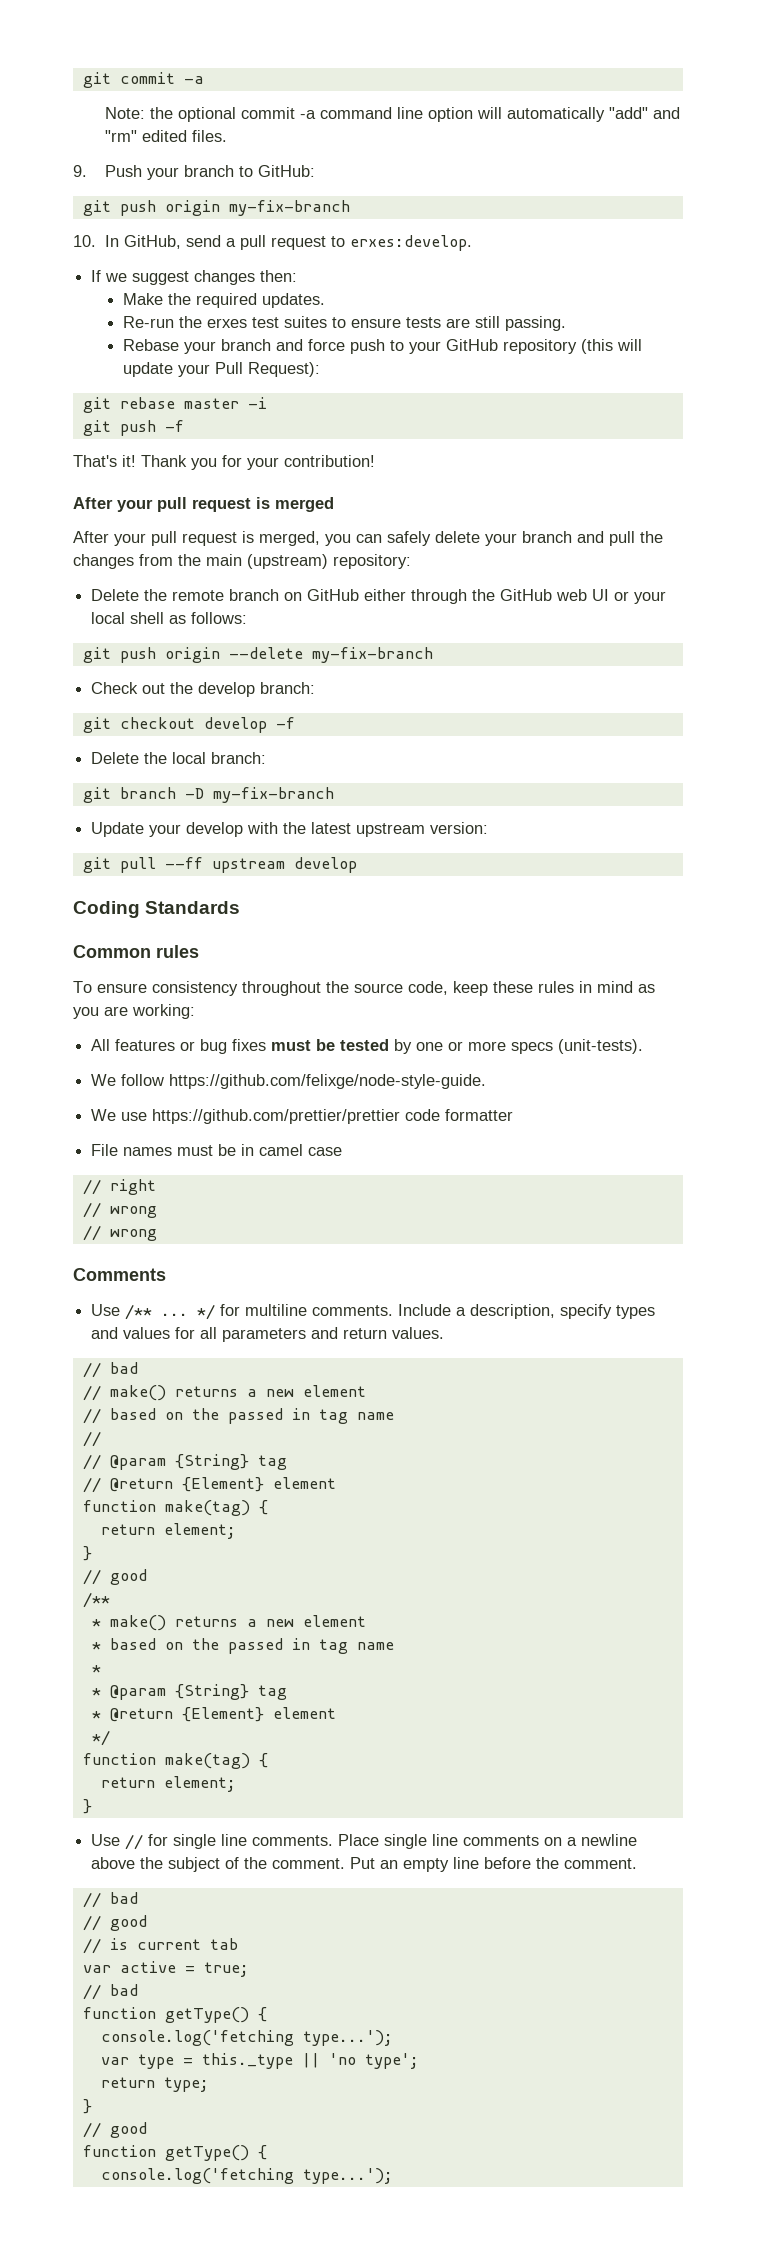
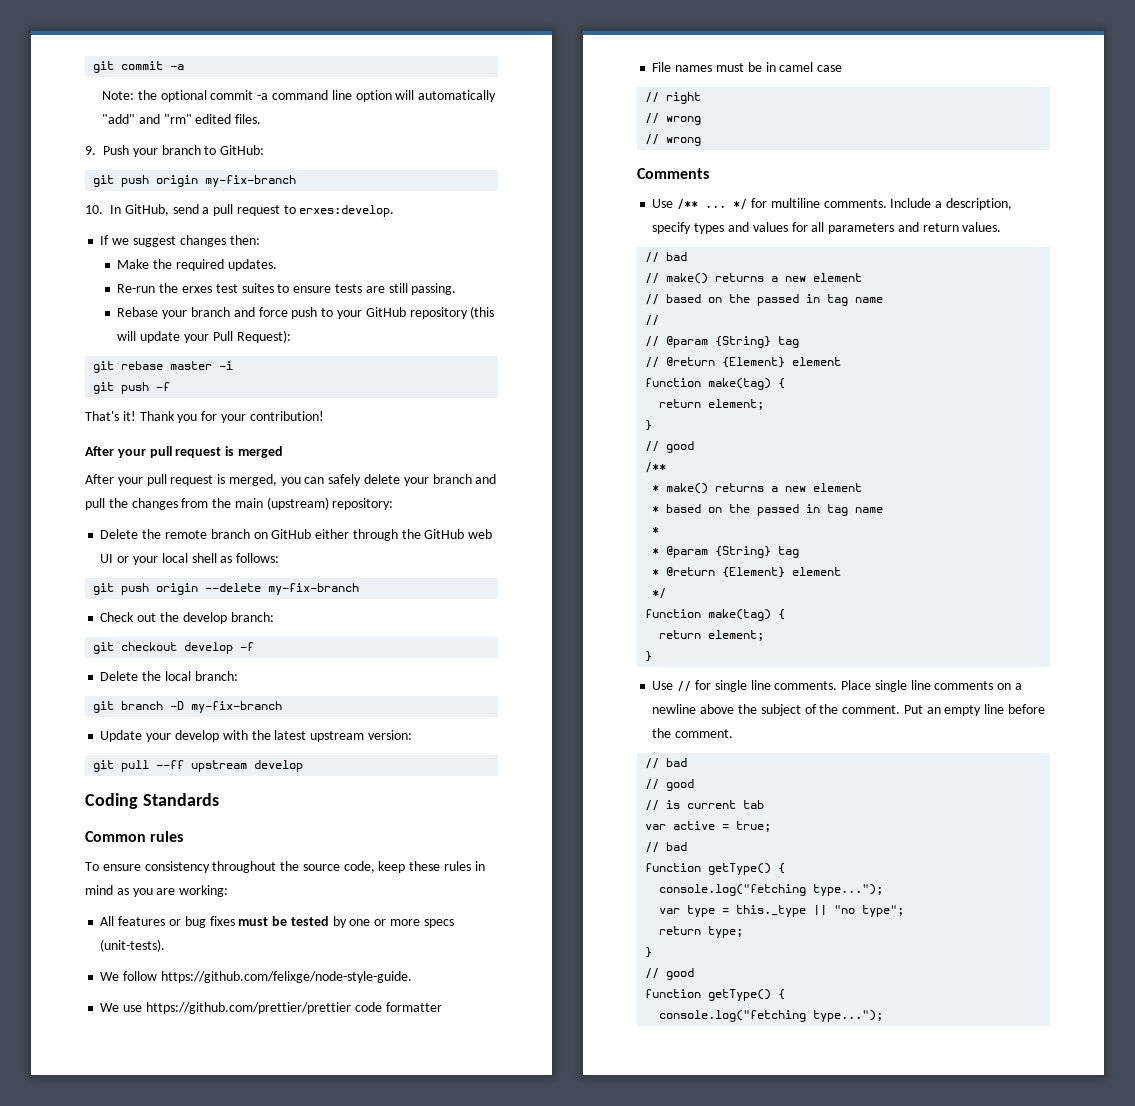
[100,2030,393,2046] console.log('fetching type...'); -> [659,884,884,896] console.log("fetching type...");
[328,2053,419,2069] 'no type'; -> [834,905,905,917] "no type";
[100,2168,393,2184] console.log('fetching type...'); -> [659,1010,884,1022] console.log("fetching type...");

